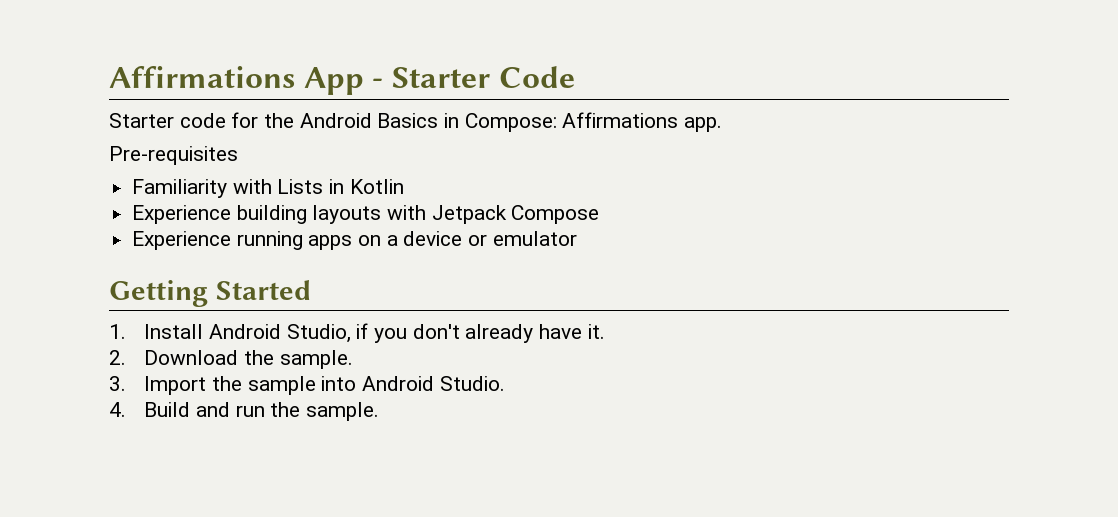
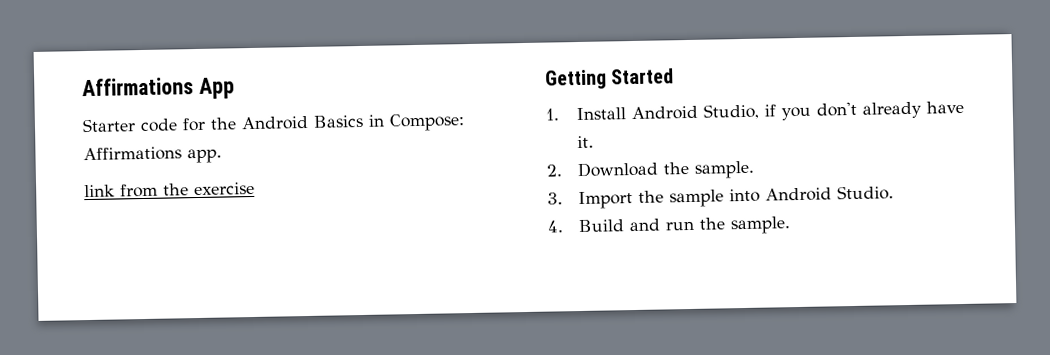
[372,66,575,88] - Starter Code -> (235, 88) none
[109,146,238,165] [132,179,404,198] [132,205,600,224] [132,231,577,250] Pre-requisites // Familiarity with Lists in Kotlin // Experience building layouts with Jetpack Compose // Experience running apps on a device or emulator -> [84,181,255,198] link from the exercise

